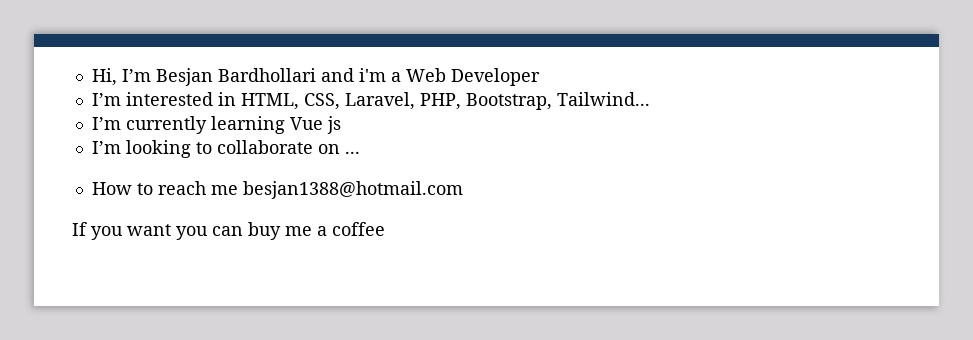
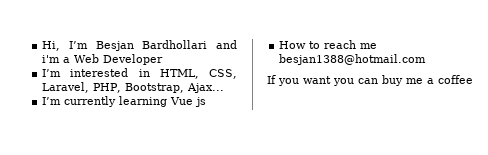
[556,92,650,106] Tailwind... -> [187,83,225,93] Ajax...
[91,140,360,158] // I’m looking to collaborate on ... -> (207, 102) none

